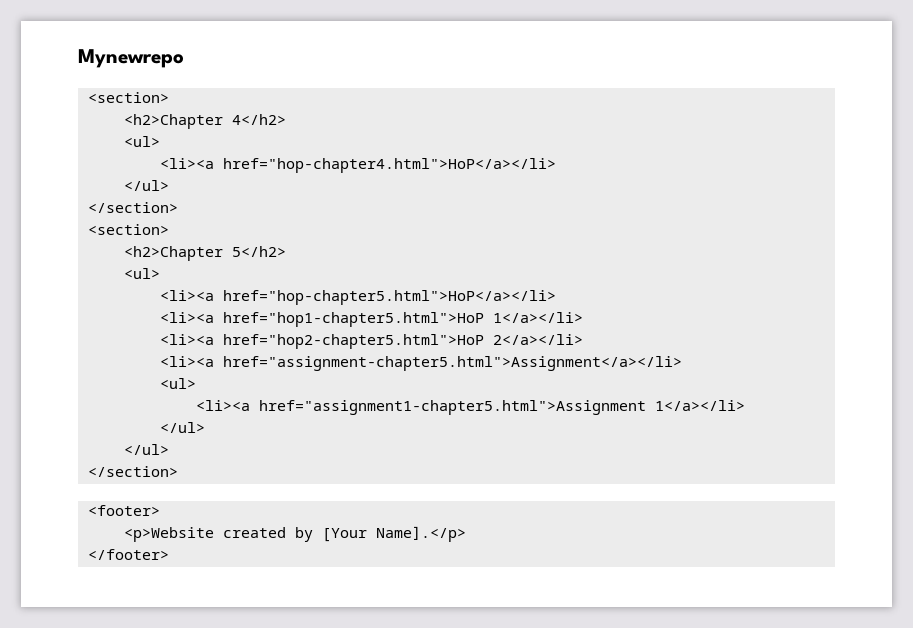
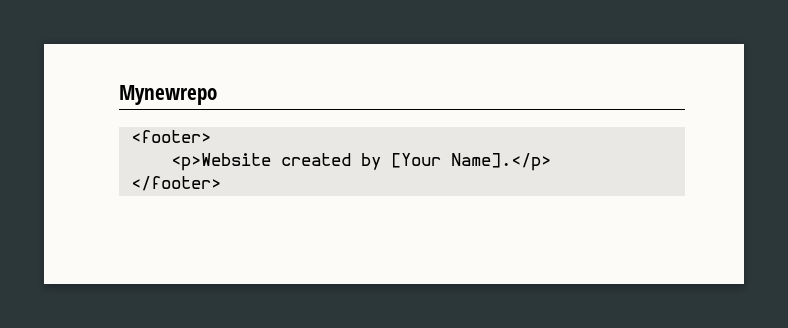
[87,92,169,103] [123,114,286,129] [123,136,160,147] [159,158,556,173] [123,180,169,191] [87,202,178,213] [87,224,169,235] [123,246,286,261] [123,268,160,279] [159,290,556,305] [159,312,583,327] [159,334,583,349] [159,356,682,371] [159,378,196,389] [195,400,745,415] [159,422,205,433] [123,444,169,455] [87,466,178,477] // <section> // <h2>Chapter 4</h2> // <ul> // <li><a href="hop-chapter4.html">HoP</a></li> // </ul> // </section> // <section> // <h2>Chapter 5</h2> // <ul> // <li><a href="hop-chapter5.html">HoP</a></li> // <li><a href="hop1-chapter5.html">HoP 1</a></li> // <li><a href="hop2-chapter5.html">HoP 2</a></li> // <li><a href="assignment-chapter5.html">Assignment</a></li> // <ul> // <li><a href="assignment1-chapter5.html">Assignment 1</a></li> // </ul> // </ul> // </section> -> (217, 95) none

